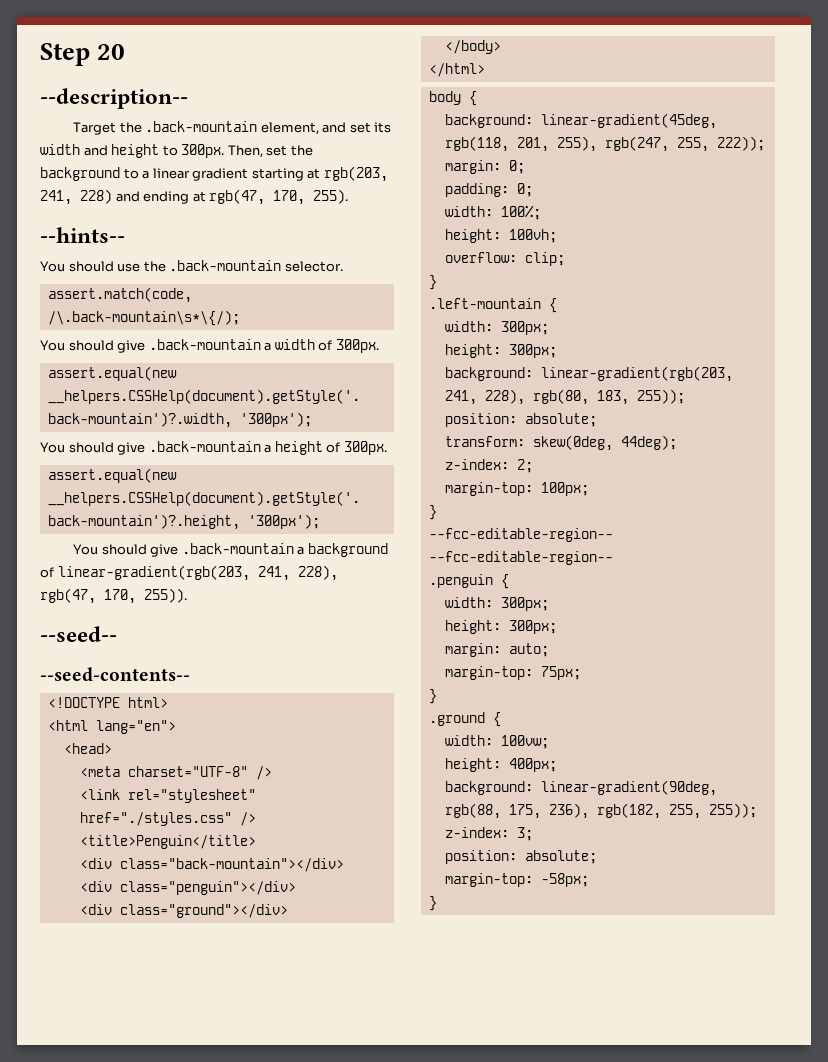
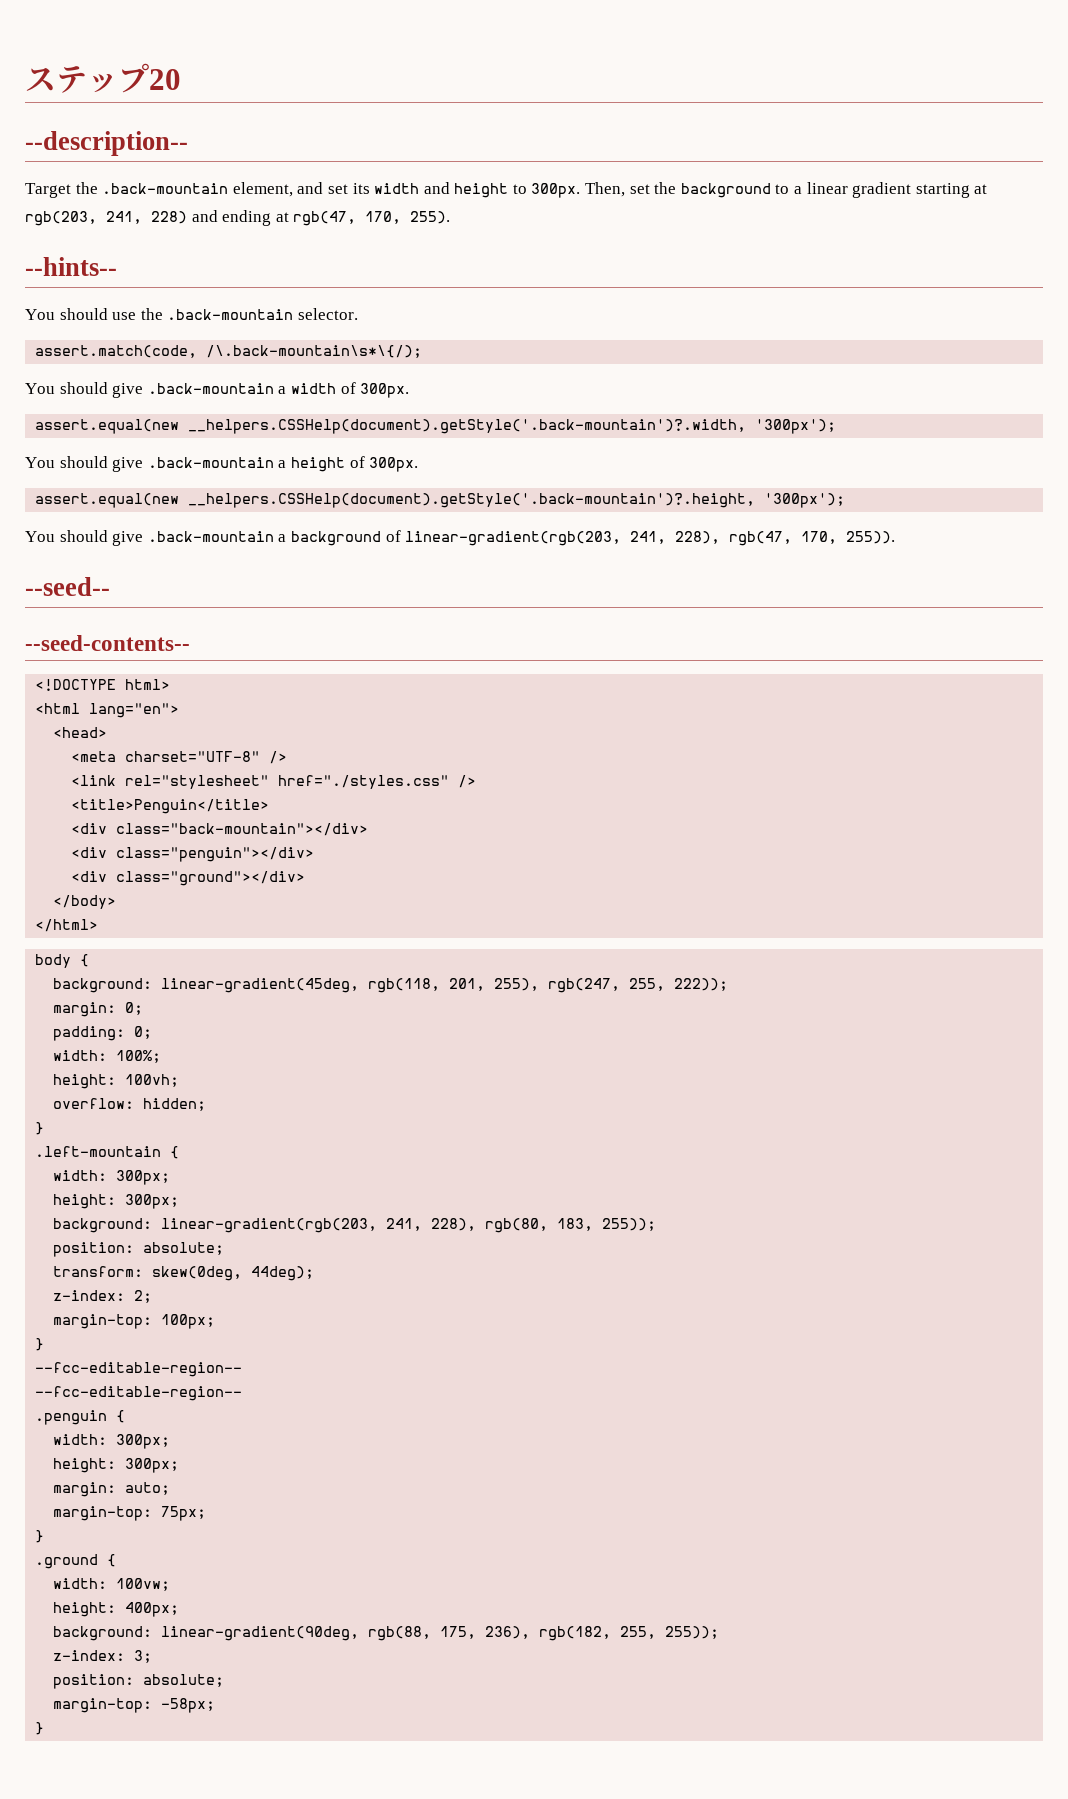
[40,43,90,66] Step -> [25,63,149,93] ステップ
[524,252,565,266] clip; -> [143,1098,207,1111] hidden;

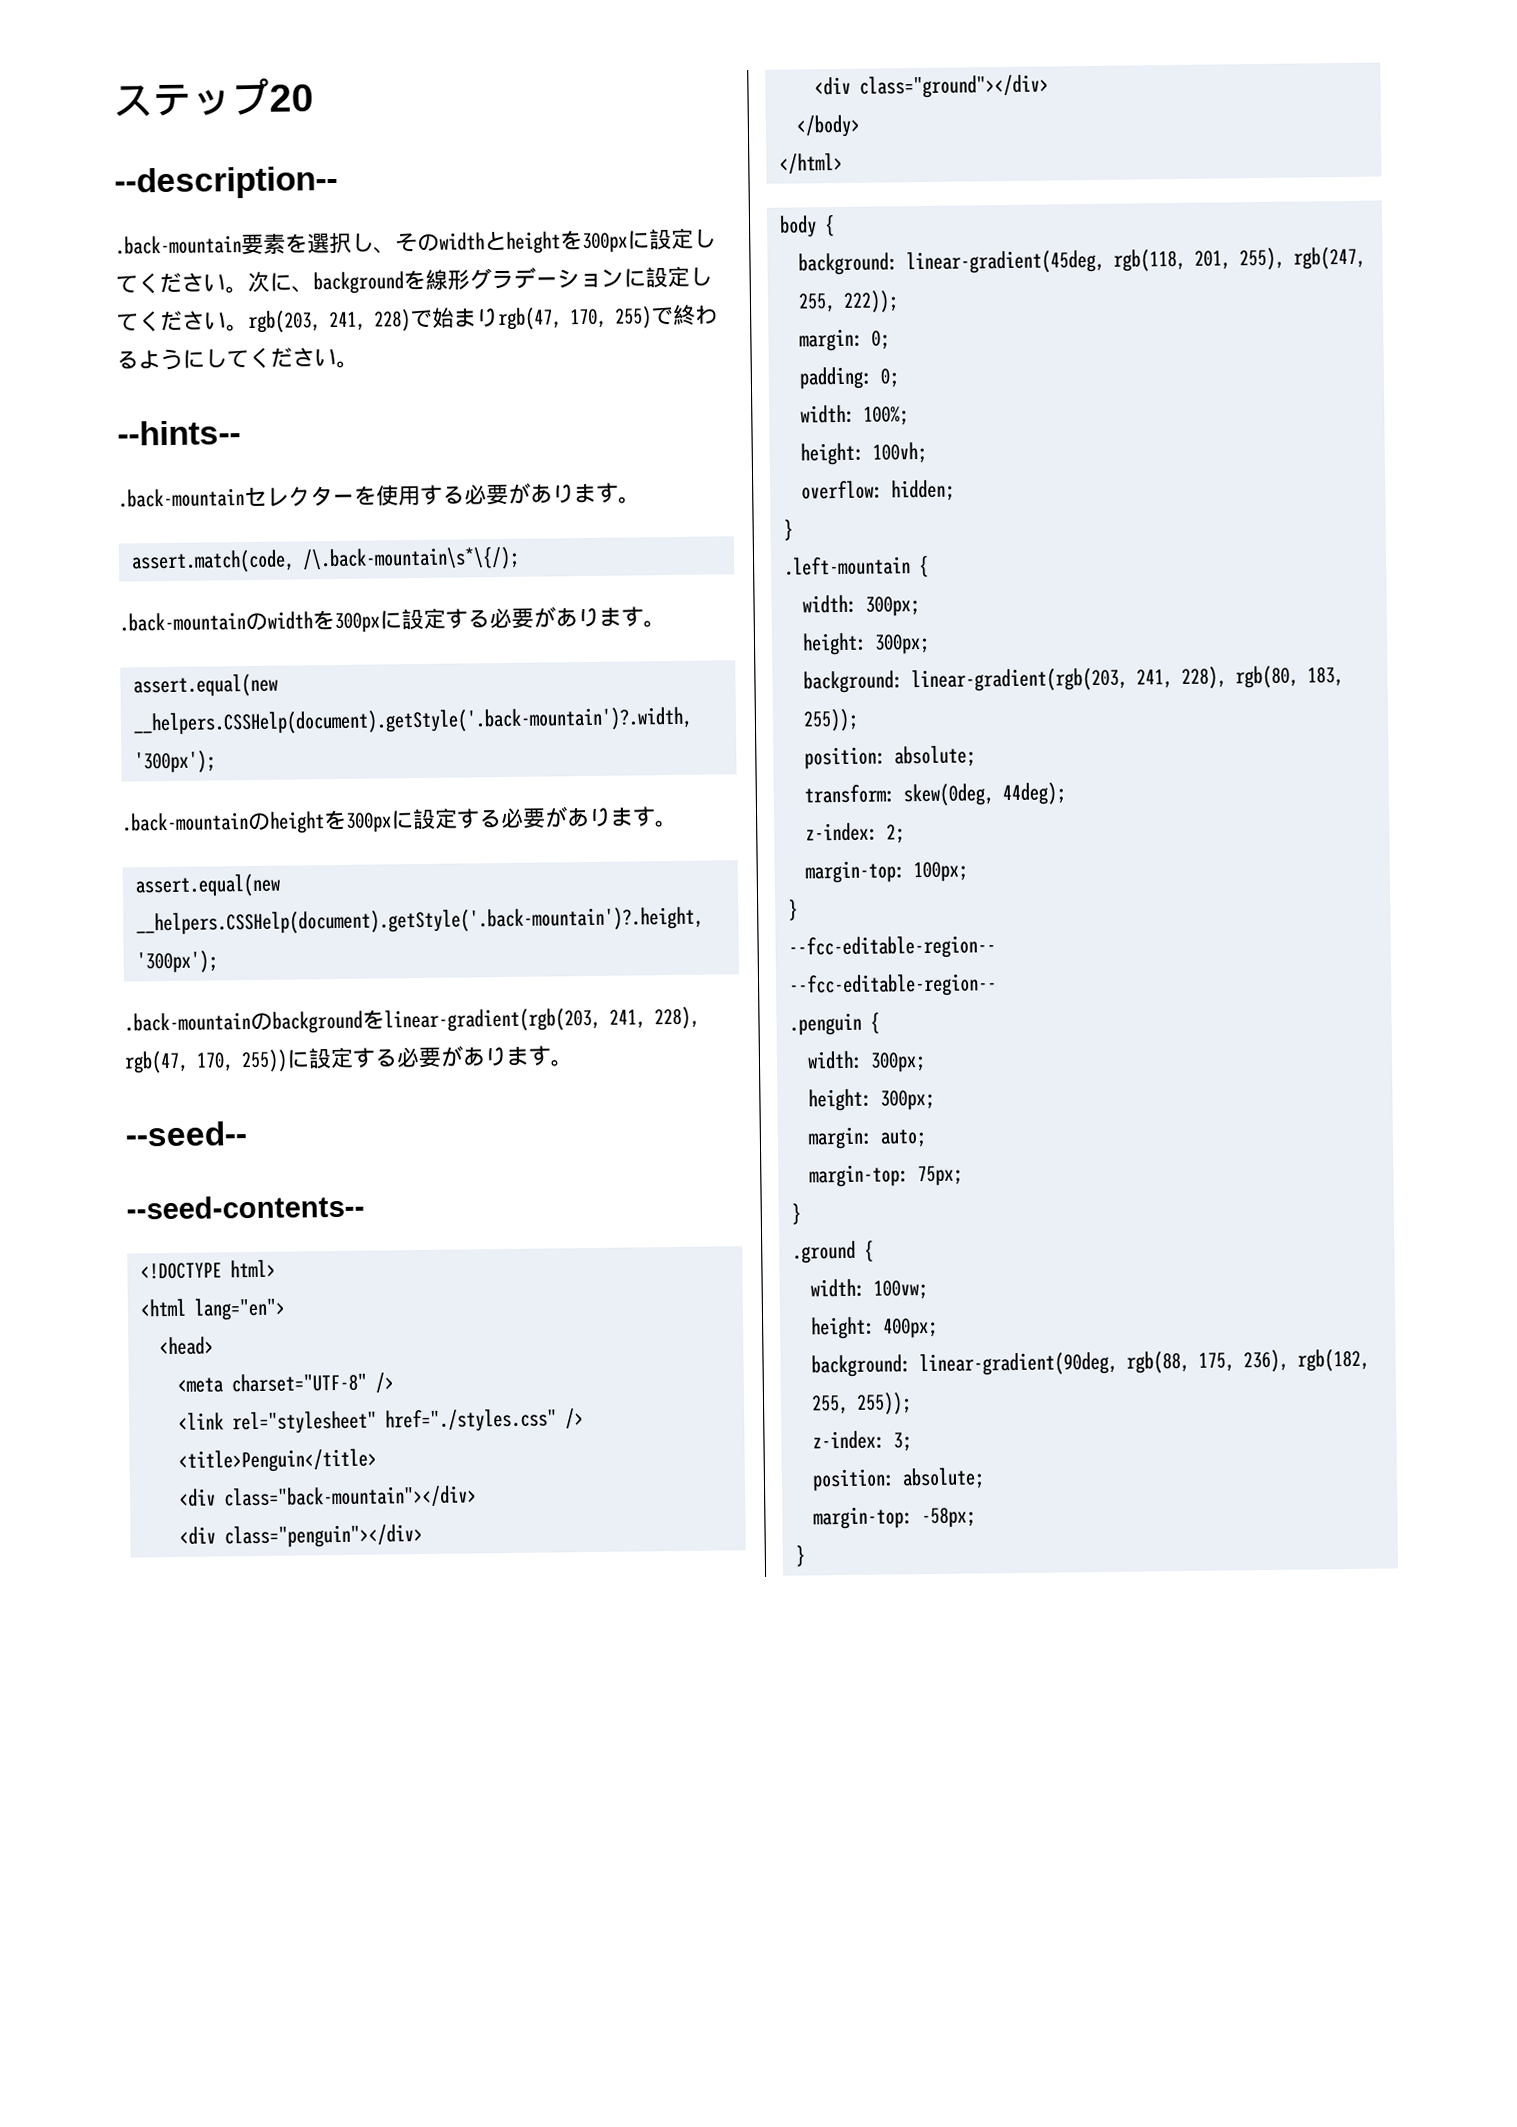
[25,182,988,198] [25,210,451,226] [25,257,117,276] [25,308,358,320] [35,345,423,358] [25,382,410,398] [35,419,837,434] [25,456,419,472] [35,493,846,508] [25,530,401,546] Target the .back-mountain element, and set its width and height to 300px. Then, set the background to a linear gradient starting at rgb(203, 241, 228) and ending at rgb(47, 170, 255). // --hints-- // You should use the .back-mountain selector. // assert.match(code, /\.back-mountain\s*\{/); // You should give .back-mountain a width of 300px. // assert.equal(new __helpers.CSSHelp(document).getStyle('.back-mountain')?.width, '300px'); // You should give .back-mountain a height of 300px. // assert.equal(new __helpers.CSSHelp(document).getStyle('.back-mountain')?.height, '300px'); // You should give .back-mountain a background of -> [115,228,716,256] [115,266,712,295] [116,304,718,334] [116,347,359,371] [117,420,241,446] [118,482,641,508] [130,545,520,574] [119,606,666,633] [132,673,278,698] [132,706,693,736] [133,750,216,774] [121,806,678,834] [134,873,280,898] [135,906,704,936] [135,950,218,974] [124,1009,385,1034] .back-mountain要素を選択し、そのwidthとheightを300pxに設定してください。次に、backgroundを線形グラデーションに設定してください。rgb(203, 241, 228)で始まりrgb(47, 170, 255)で終わるようにしてください。 // --hints-- // .back-mountainセレクターを使用する必要があります。 // assert.match(code, /\.back-mountain\s*\{/); // .back-mountainのwidthを300pxに設定する必要があります。 // assert.equal(new __helpers.CSSHelp(document).getStyle('.back-mountain')?.width, '300px'); // .back-mountainのheightを300pxに設定する必要があります。 // assert.equal(new __helpers.CSSHelp(document).getStyle('.back-mountain')?.height, '300px'); // .back-mountainのbackgroundを
[846,531,896,544] 255)). -> [241,1045,574,1073] 255))に設定する必要があります。

